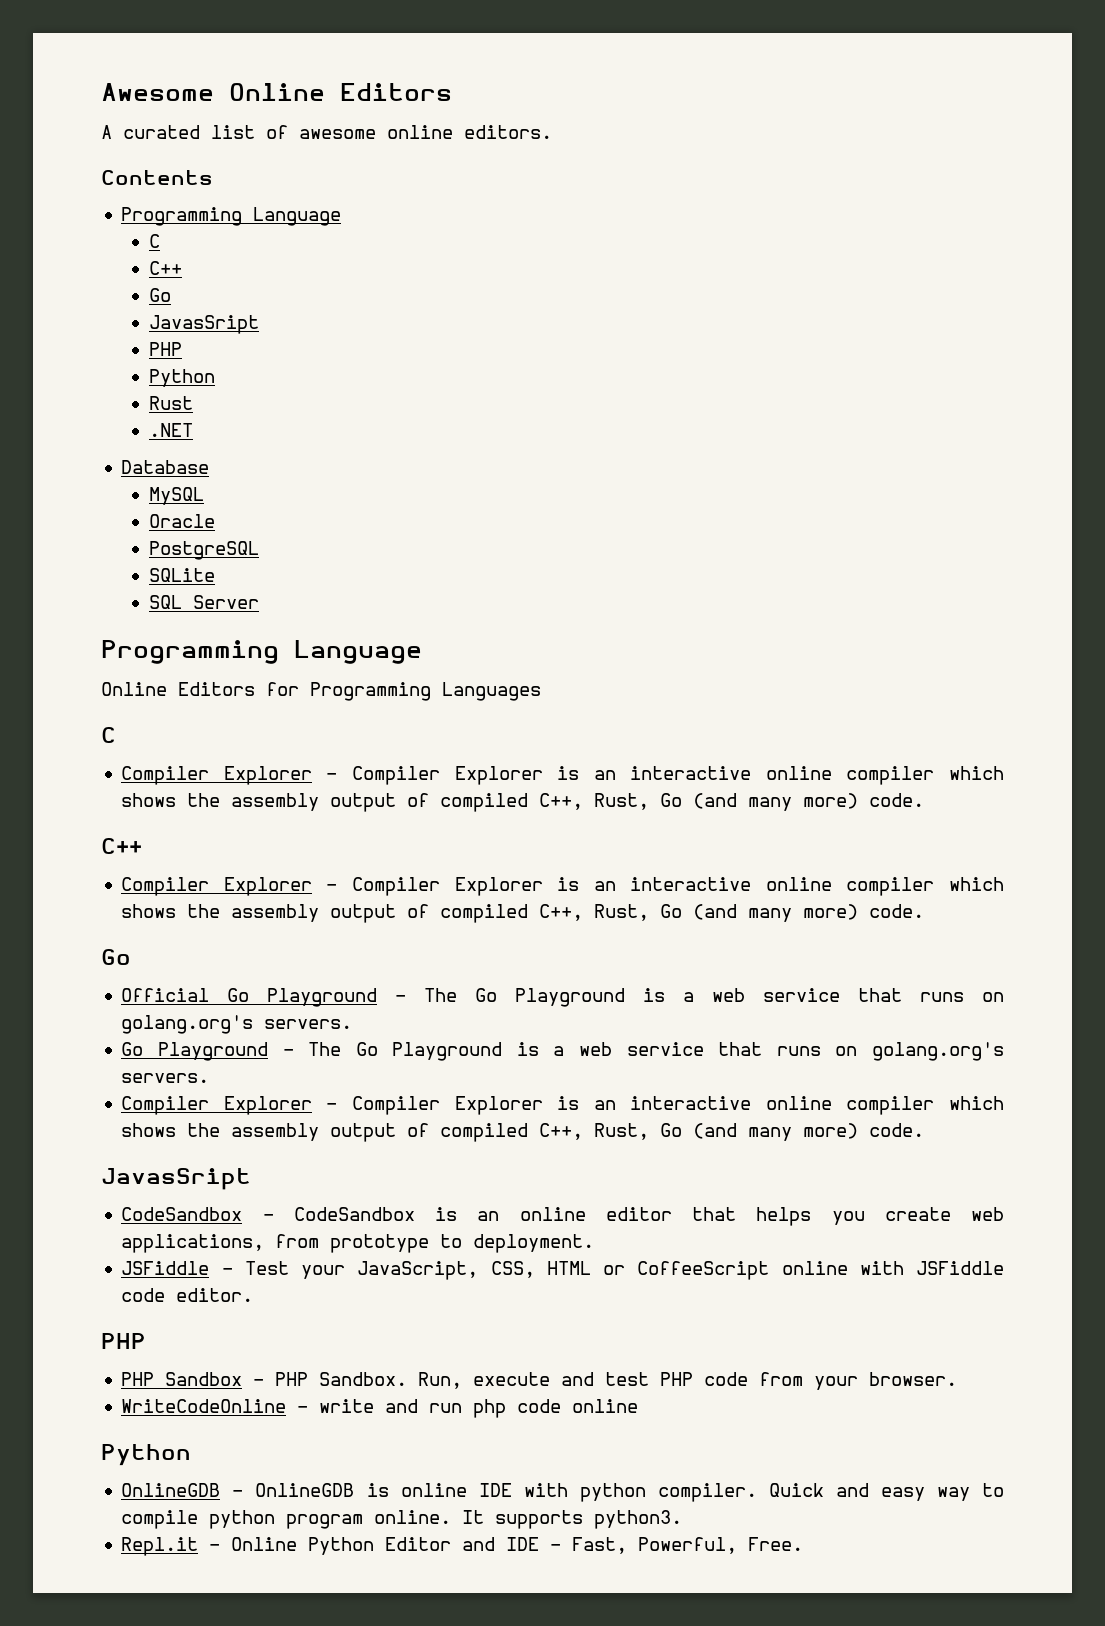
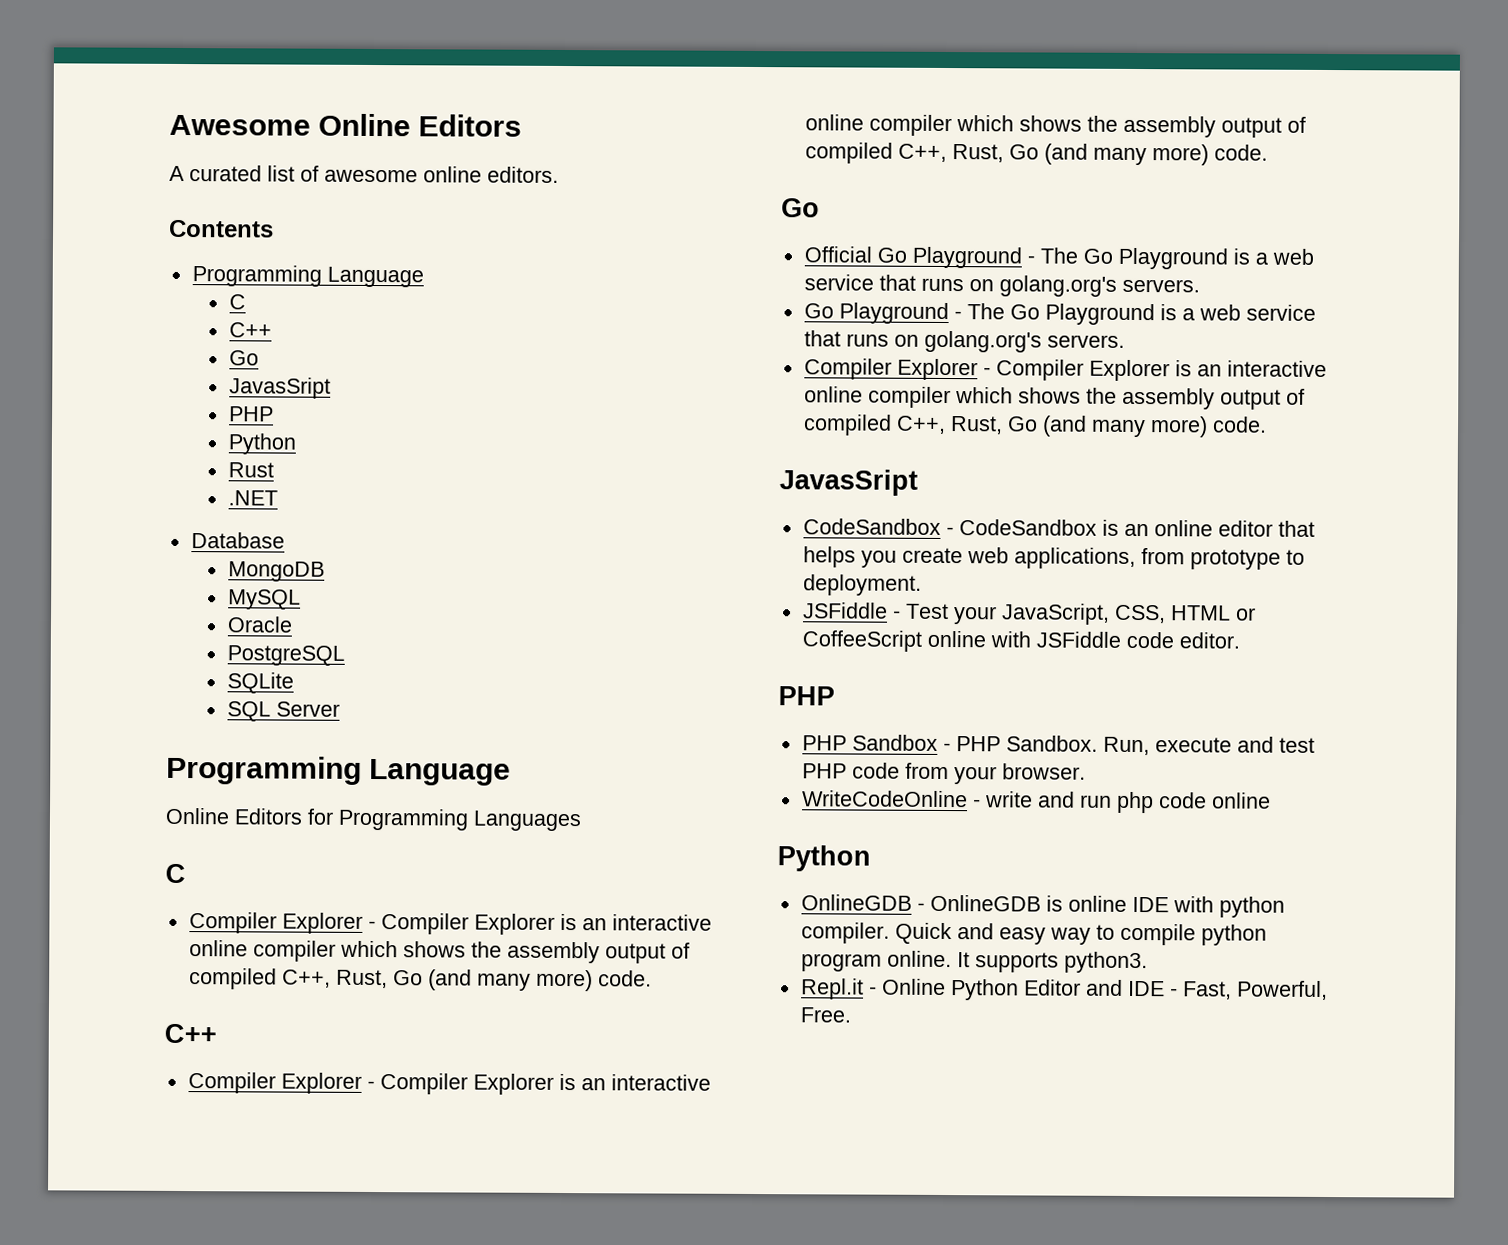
(210, 467) none -> [227,561,325,582] // MongoDB

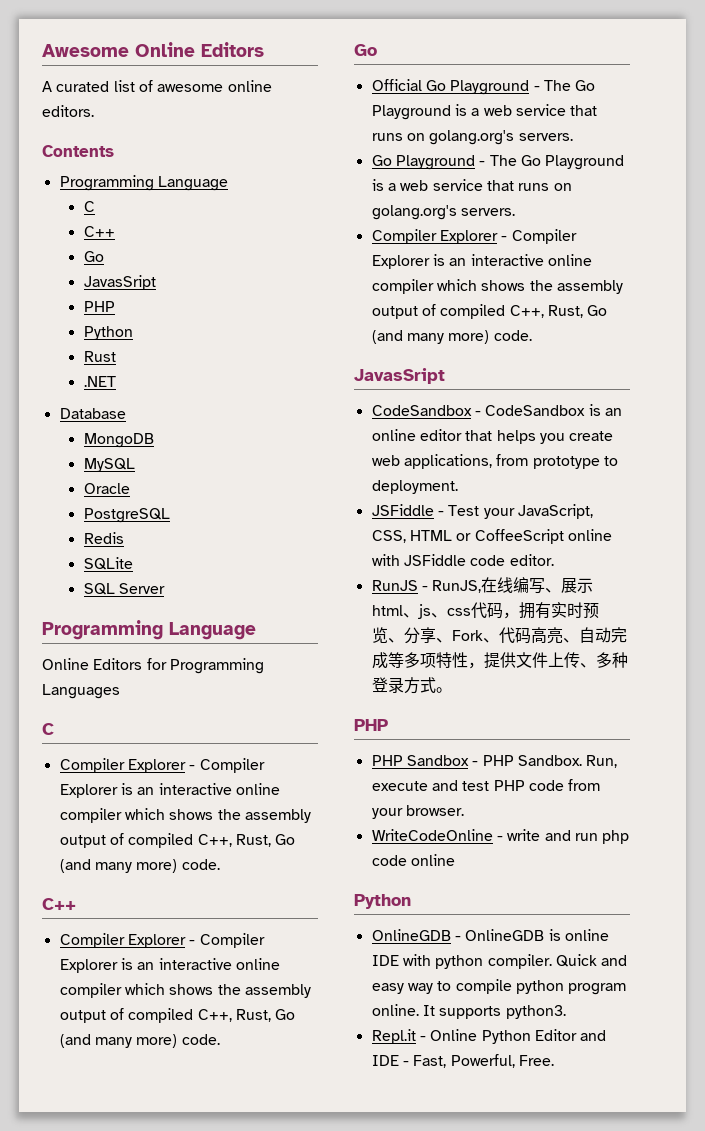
(345, 655) none -> [83,532,124,544] // Redis
(1240, 640) none -> [371,577,594,594] [371,602,599,619] [371,627,627,644] [371,652,628,669] [371,677,452,694] // RunJS - RunJS,在线编写、展示html、js、css代码，拥有实时预览、分享、Fork、代码高亮、自动完成等多项特性，提供文件上传、多种登录方式。

